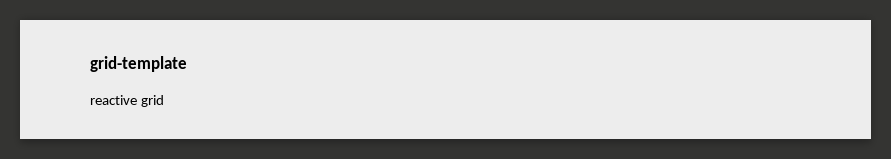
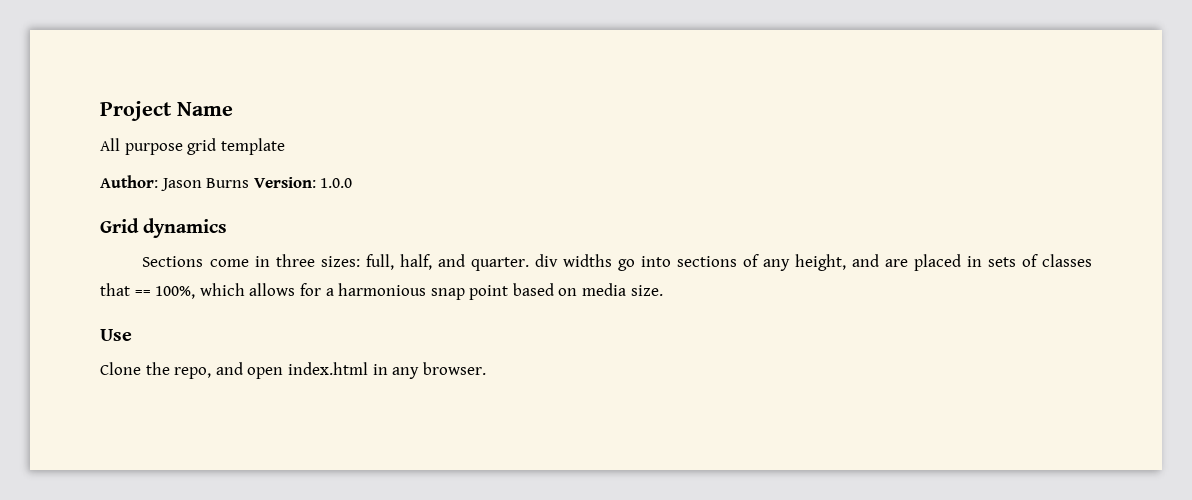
[90,56,187,72] [90,95,164,107] grid-template // reactive grid -> [100,101,233,121] [100,138,285,155] [100,175,353,191] [100,218,228,238] [142,254,1092,271] [100,283,663,300] [100,329,132,341] [100,362,486,379] Project Name // All purpose grid template // Author: Jason Burns Version: 1.0.0 // Grid dynamics // Sections come in three sizes: full, half, and quarter. div widths go into sections of any height, and are placed in sets of classes that == 100%, which allows for a harmonious snap point based on media size. // Use // Clone the repo, and open index.html in any browser.

